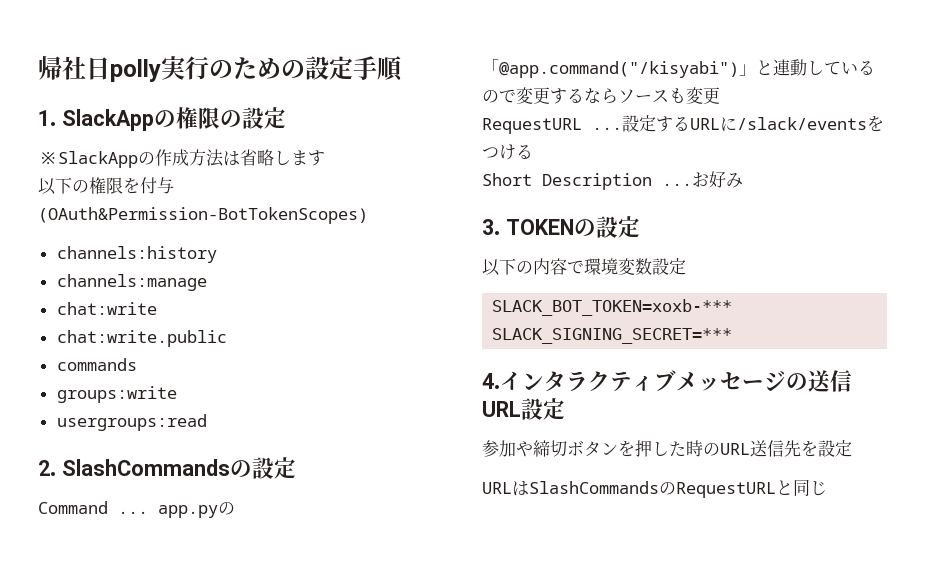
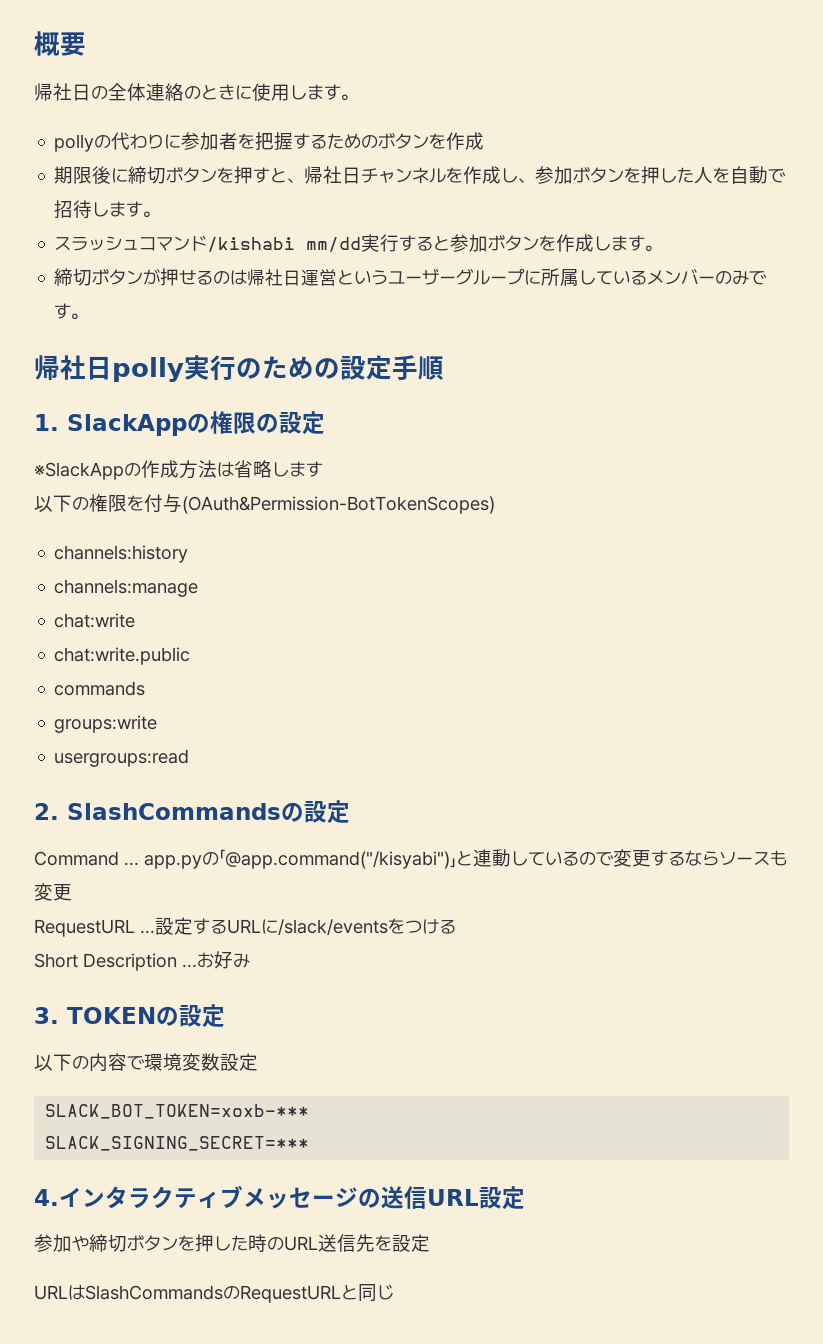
(38, 68) none -> [34,31,86,56] [34,83,358,101] [54,132,485,152] [54,166,787,184] [54,200,161,219] [54,234,663,252] [54,268,768,287] [54,303,89,320] 概要 // 帰社日の全体連絡のときに使用します。 // pollyの代わりに参加者を把握するためのボタンを作成 // 期限後に締切ボタンを押すと、帰社日チャンネルを作成し、参加ボタンを押した人を自動で招待します。 // スラッシュコマンド/kishabi mm/dd実行すると参加ボタンを作成します。 // 締切ボタンが押せるのは帰社日運営というユーザーグループに所属しているメンバーのみです。 //

